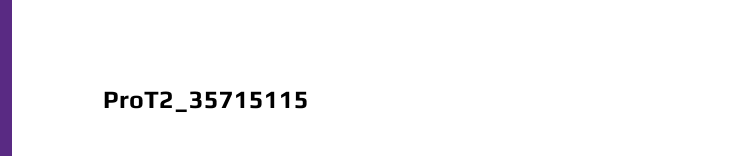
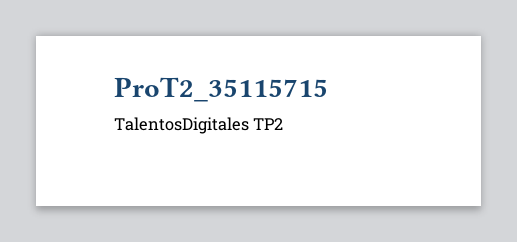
[103,91,309,113] ProT2_35715115 -> [114,77,328,102] [114,117,284,134] ProT2_35115715 // TalentosDigitales TP2

